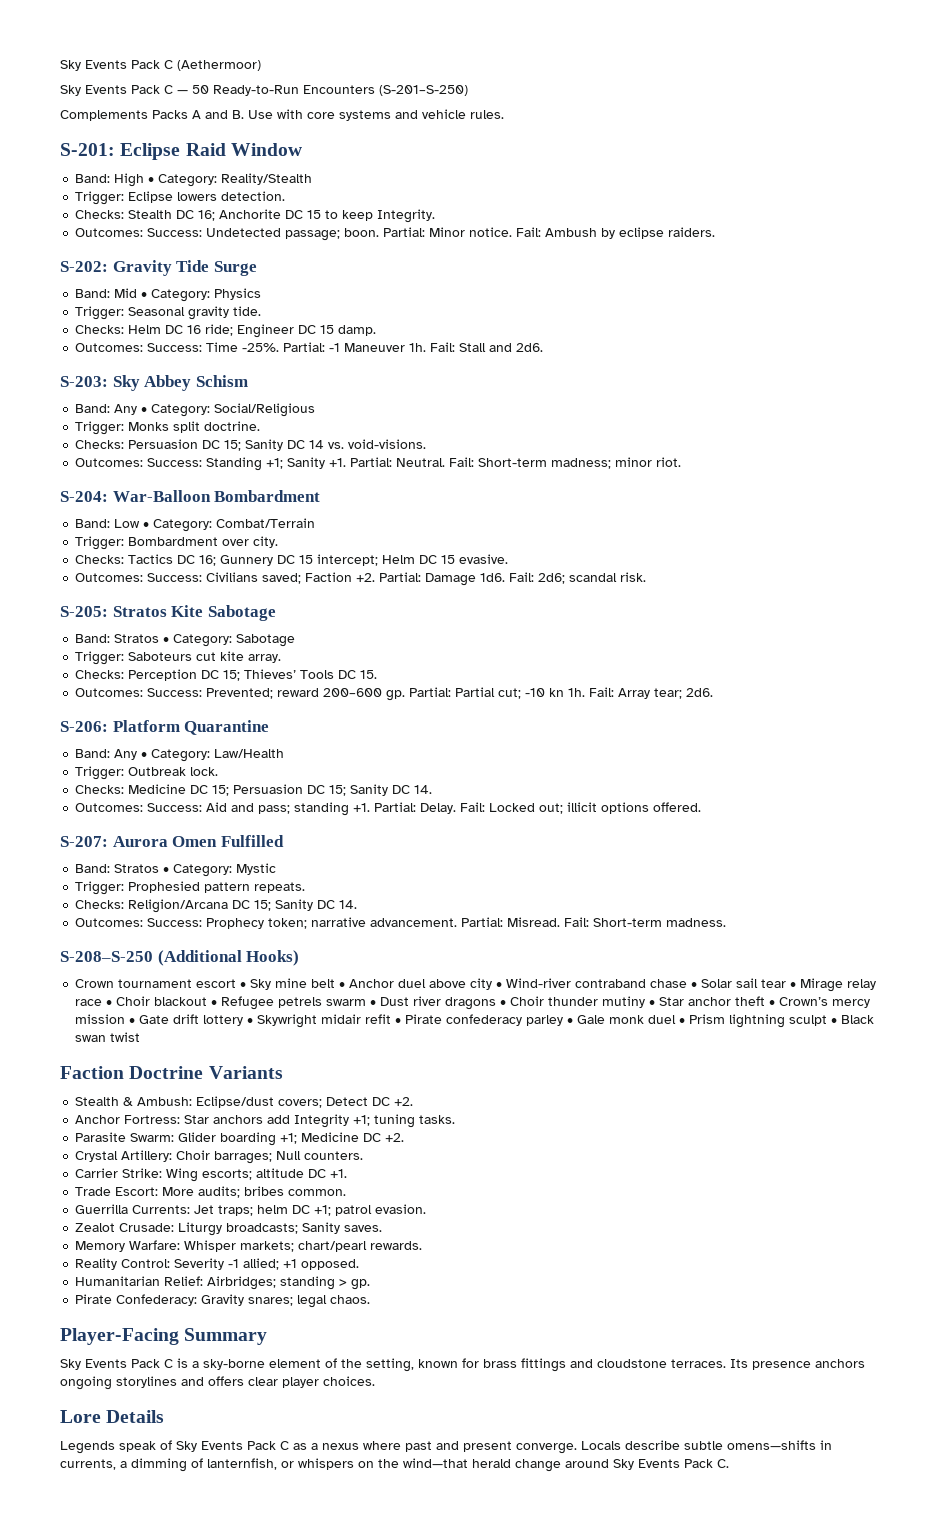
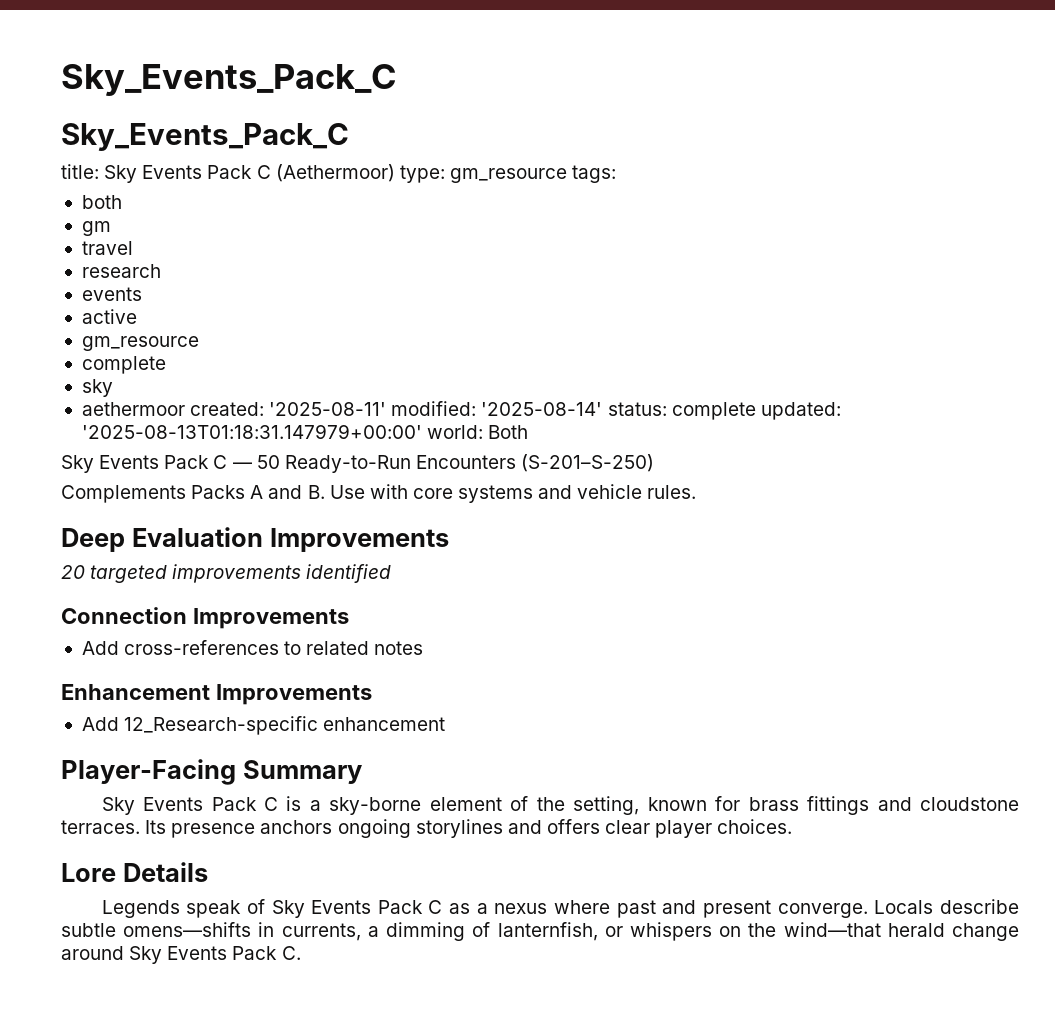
(60, 65) none -> [61,64,397,96] [61,123,349,151] [61,164,99,179] Sky_Events_Pack_C // Sky_Events_Pack_C // title:
(261, 65) none -> [399,165,617,183] [81,195,122,209] [81,221,111,236] [81,241,133,255] [81,264,161,278] [81,287,142,301] [81,309,137,324] [81,336,199,351] [81,356,166,374] [81,379,113,397] [81,401,841,420] [81,424,529,439] type: gm_resource tags: // both // gm // travel // research // events // active // gm_resource // complete // sky // aethermoor created: '2025-08-11' modified: '2025-08-14' status: complete updated: '2025-08-13T01:18:31.147979+00:00' world: Both
[60,143,302,160] [75,173,313,187] [75,191,286,205] [75,209,436,223] [75,227,716,241] [60,260,257,276] [75,288,262,302] [75,306,262,320] [75,324,377,338] [75,342,544,352] [60,375,248,391] [75,403,316,417] [75,421,261,435] [75,439,427,451] [75,457,682,471] [60,490,321,502] [75,518,316,532] [75,536,279,550] [75,554,509,566] [75,572,647,586] [60,605,276,621] [75,634,296,647] [75,651,282,665] [75,669,378,681] [75,687,714,701] [60,720,270,735] [75,749,285,762] [75,766,219,780] [75,784,433,796] [75,802,702,816] [60,835,284,847] [75,863,277,877] [75,881,306,895] [75,899,358,913] [75,917,727,929] [60,950,300,966] [75,978,877,992] [75,996,871,1010] [75,1014,875,1028] [75,1032,141,1042] [60,1066,283,1079] [75,1096,414,1108] [75,1114,456,1128] [75,1132,405,1146] [75,1150,364,1164] [75,1168,348,1182] [75,1186,347,1198] [75,1204,427,1216] [75,1222,383,1236] [75,1240,423,1252] [75,1258,360,1270] [75,1276,371,1290] [75,1294,371,1308] S-201: Eclipse Raid Window // Band: High • Category: Reality/Stealth // Trigger: Eclipse lowers detection. // Checks: Stealth DC 16; Anchorite DC 15 to keep Integrity. // Outcomes: Success: Undetected passage; boon. Partial: Minor notice. Fail: Ambush by eclipse raiders. // S-202: Gravity Tide Surge // Band: Mid • Category: Physics // Trigger: Seasonal gravity tide. // Checks: Helm DC 16 ride; Engineer DC 15 damp. // Outcomes: Success: Time -25%. Partial: -1 Maneuver 1h. Fail: Stall and 2d6. // S-203: Sky Abbey Schism // Band: Any • Category: Social/Religious // Trigger: Monks split doctrine. // Checks: Persuasion DC 15; Sanity DC 14 vs. void-visions. // Outcomes: Success: Standing +1; Sanity +1. Partial: Neutral. Fail: Short-term madness; minor riot. // S-204: War-Balloon Bombardment // Band: Low • Category: Combat/Terrain // Trigger: Bombardment over city. // Checks: Tactics DC 16; Gunnery DC 15 intercept; Helm DC 15 evasive. // Outcomes: Success: Civilians saved; Faction +2. Partial: Damage 1d6. Fail: 2d6; scandal risk. // S-205: Stratos Kite Sabotage // Band: Stratos • Category: Sabotage // Trigger: Saboteurs cut kite array. // Checks: Perception DC 15; Thieves’ Tools DC 15. // Outcomes: Success: Prevented; reward 200–600 gp. Partial: Partial cut; -10 kn 1h. Fail: Array tear; 2d6. // S-206: Platform Quarantine // Band: Any • Category: Law/Health // Trigger: Outbreak lock. // Checks: Medicine DC 15; Persuasion DC 15; Sanity DC 14. // Outcomes: Success: Aid and pass; standing +1. Partial: Delay. Fail: Locked out; illicit options offered. // S-207: Aurora Omen Fulfilled // Band: Stratos • Category: Mystic // Trigger: Prophesied pattern repeats. // Checks: Religion/Arcana DC 15; Sanity DC 14. // Outcomes: Success: Prophecy token; narrative advancement. Partial: Misread. Fail: Short-term madness. // S-208–S-250 (Additional Hooks) // Crown tournament escort • Sky mine belt • Anchor duel above city • Wind-river contraband chase • Solar sail tear • Mirage relay race • Choir blackout • Refugee petrels swarm • Dust river dragons • Choir thunder mutiny • Star anchor theft • Crown’s mercy mission • Gate drift lottery • Skywright midair refit • Pirate confederacy parley • Gale monk duel • Prism lightning sculpt • Black swan twist // Faction Doctrine Variants // Stealth & Ambush: Eclipse/dust covers; Detect DC +2. // Anchor Fortress: Star anchors add Integrity +1; tuning tasks. // Parasite Swarm: Glider boarding +1; Medicine DC +2. // Crystal Artillery: Choir barrages; Null counters. // Carrier Strike: Wing escorts; altitude DC +1. // Trade Escort: More audits; bribes common. // Guerrilla Currents: Jet traps; helm DC +1; patrol evasion. // Zealot Crusade: Liturgy broadcasts; Sanity saves. // Memory Warfare: Whisper markets; chart/pearl rewards. // Reality Control: Severity -1 allied; +1 opposed. // Humanitarian Relief: Airbridges; standing > gp. // Pirate Confederacy: Gravity snares; legal chaos. -> [61,527,449,552] [61,564,392,583] [61,607,349,629] [81,640,424,655] [61,684,372,705] [81,716,446,735] Deep Evaluation Improvements // 20 targeted improvements identified // Connection Improvements // Add cross-references to related notes // Enhancement Improvements // Add 12_Research-specific enhancement

